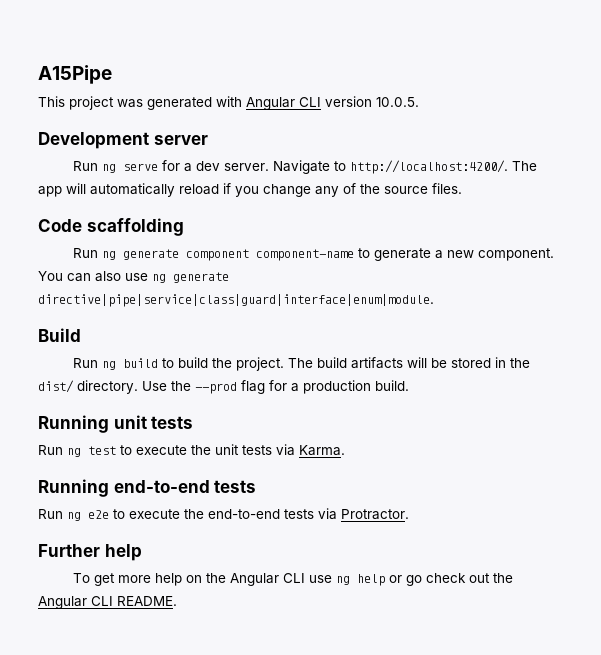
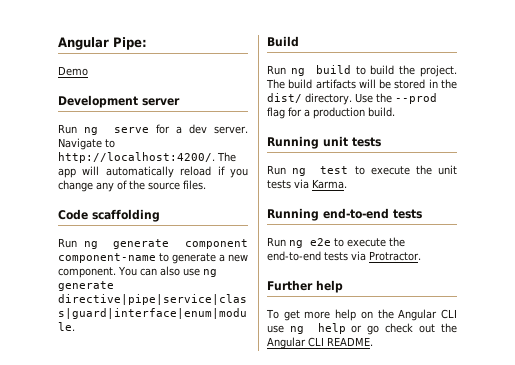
[38,65,112,84] [38,96,419,110] A15Pipe // This project was generated with Angular CLI version 10.0.5. -> [58,37,147,50] [58,66,88,76] Angular Pipe: // Demo

